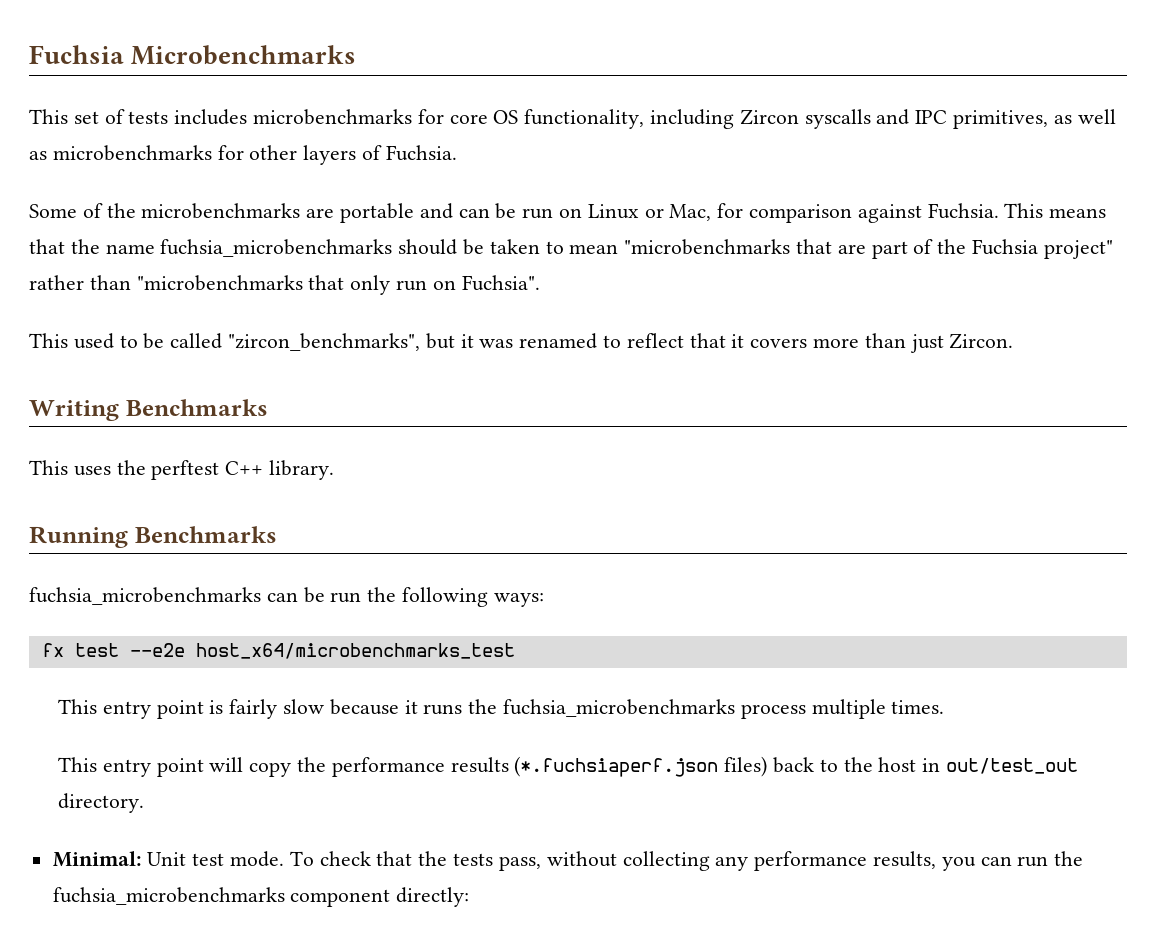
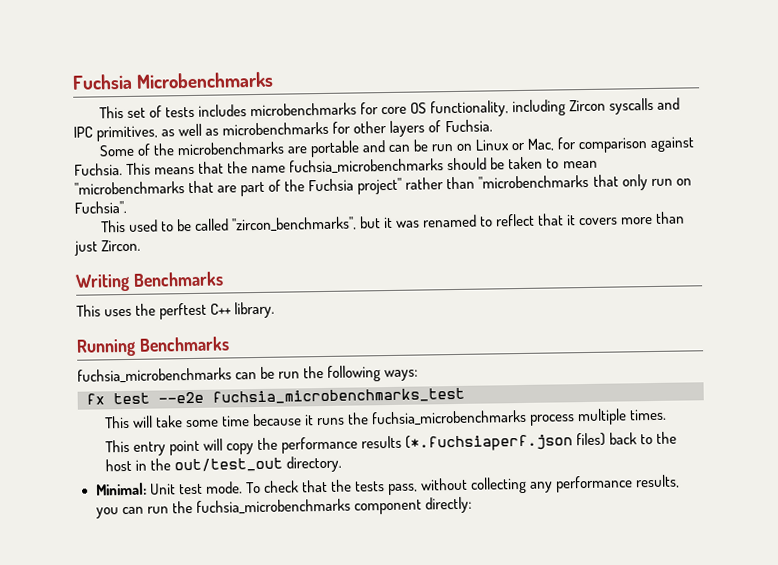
[195,643,515,659] [57,699,325,719] host_x64/microbenchmarks_test // This entry point is fairly slow -> [212,387,465,405] [103,415,250,429] fuchsia_microbenchmarks_test // This will take some time
(941, 765) none -> [149,458,171,471] the

